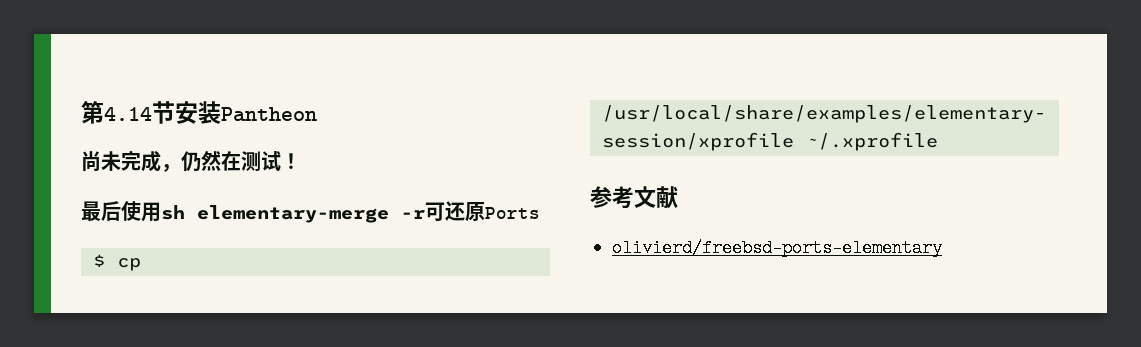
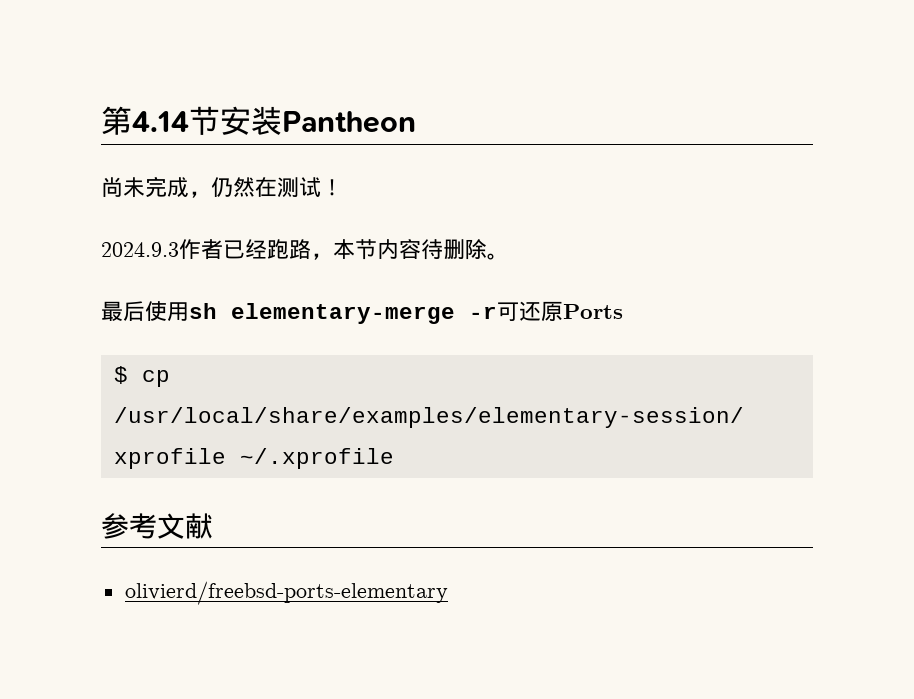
(301, 161) none -> [101,239,509,260] // 2024.9.3作者已经跑路，本节内容待删除。

